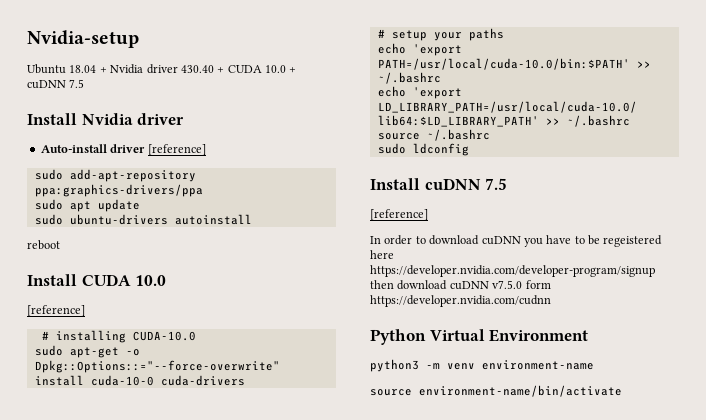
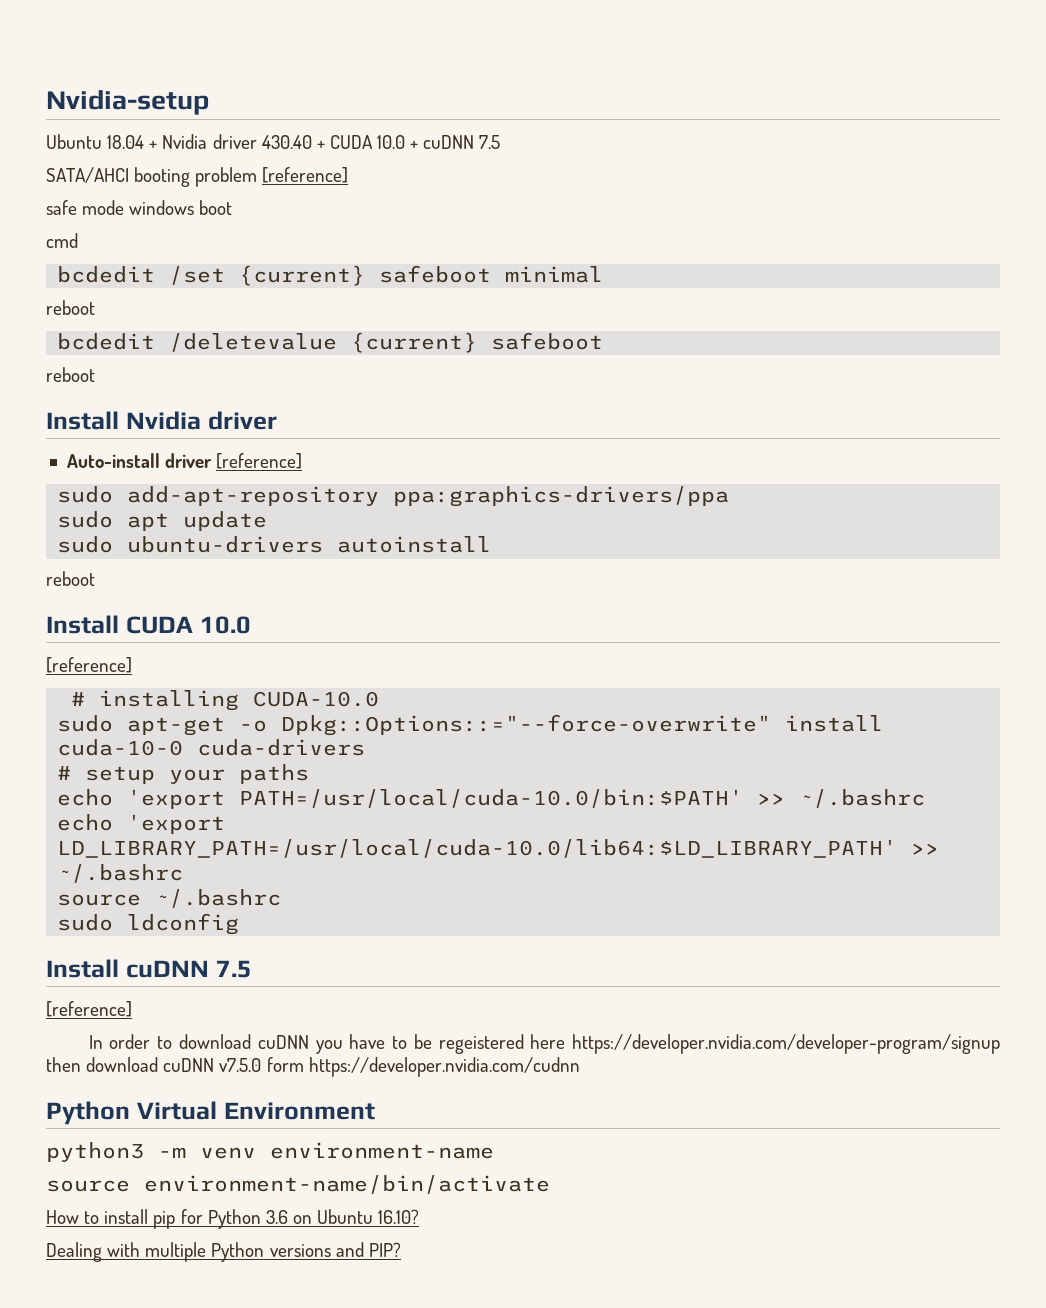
(85, 83) none -> [46,167,349,187] [46,200,233,215] [46,233,78,248] [57,265,604,286] [46,300,95,315] [57,332,604,353] [46,367,95,382] // SATA/AHCI booting problem [reference] // safe mode windows boot // cmd // bcdedit /set {current} safeboot minimal // reboot // bcdedit /deletevalue {current} safeboot // reboot
(622, 391) none -> [46,1209,420,1229] [46,1242,401,1262] // How to install pip for Python 3.6 on Ubuntu 16.10? // Dealing with multiple Python versions and PIP?

